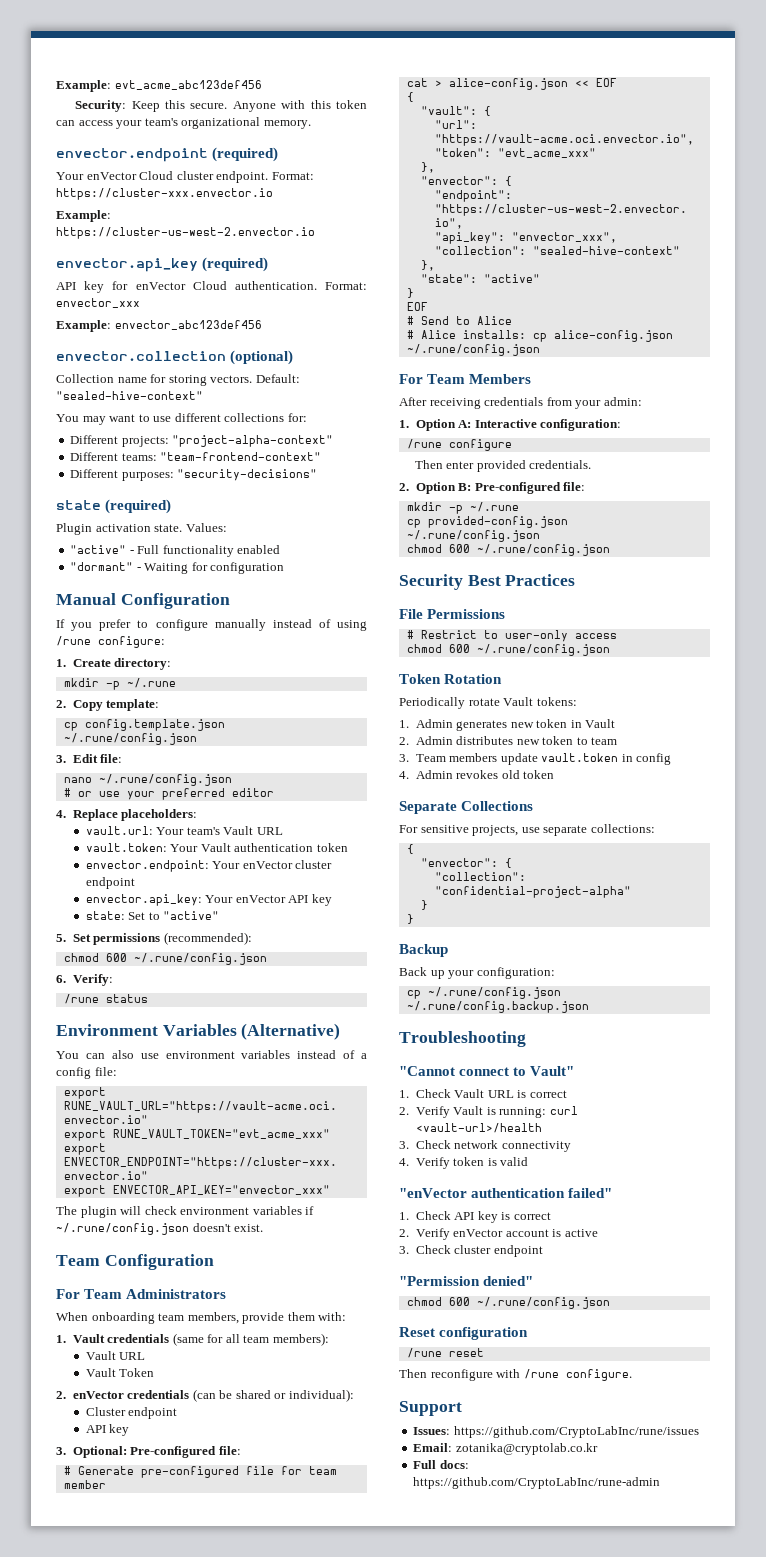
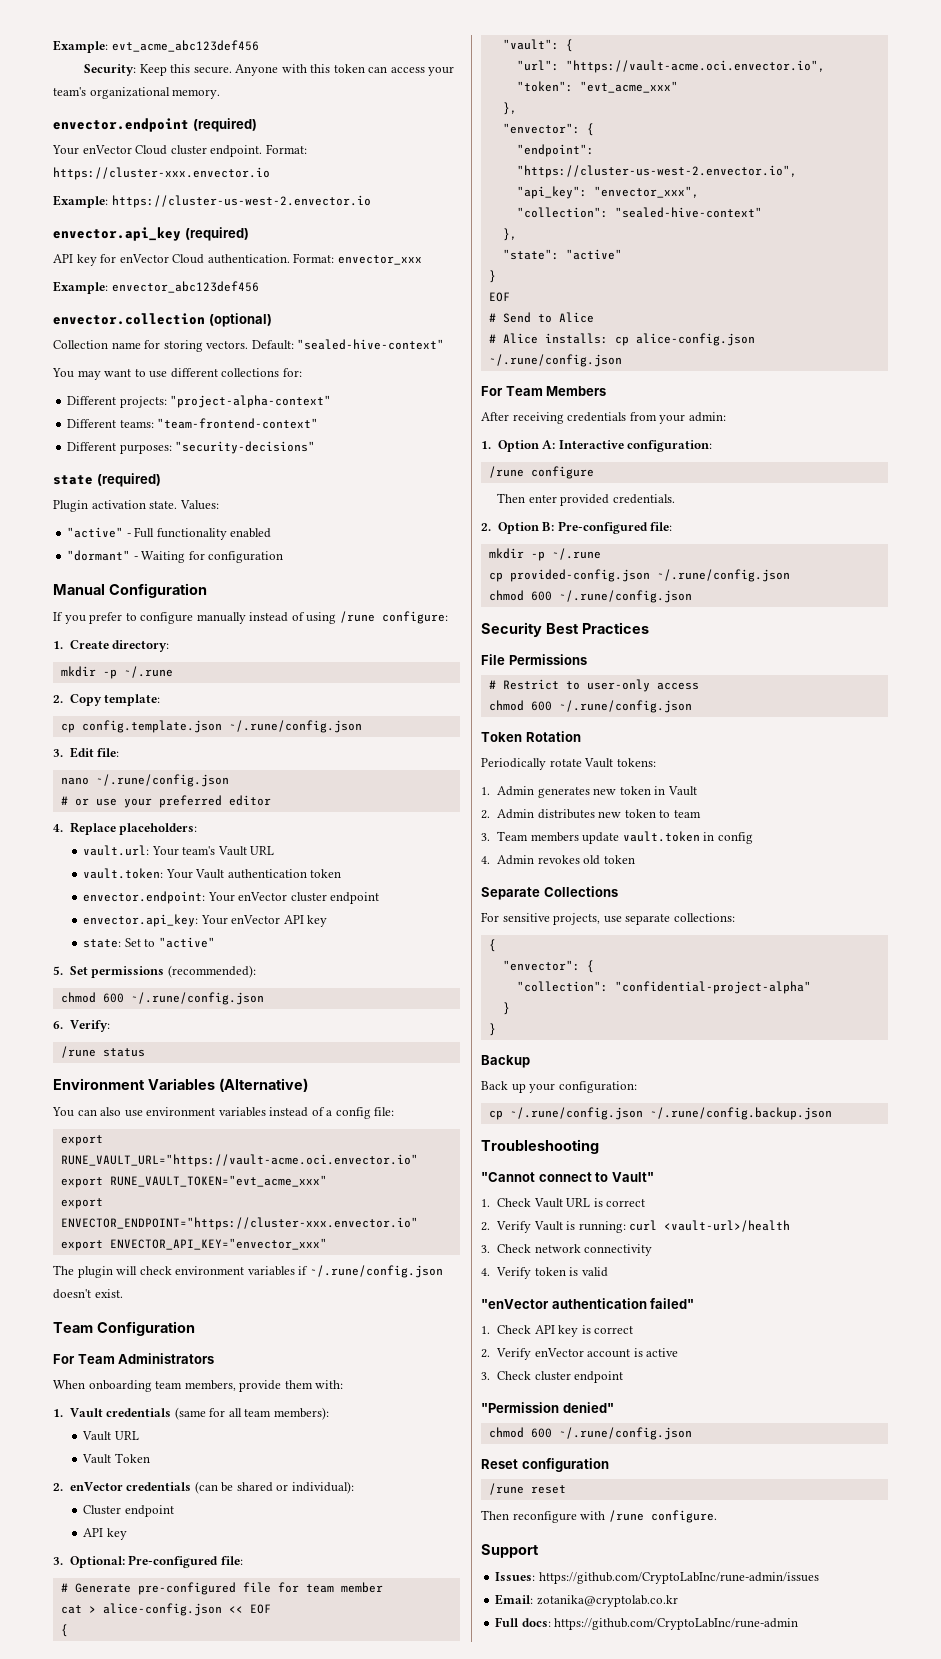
[453,1426,699,1438] https://github.com/CryptoLabInc/rune/issues -> [538,1572,819,1584] https://github.com/CryptoLabInc/rune-admin/issues

